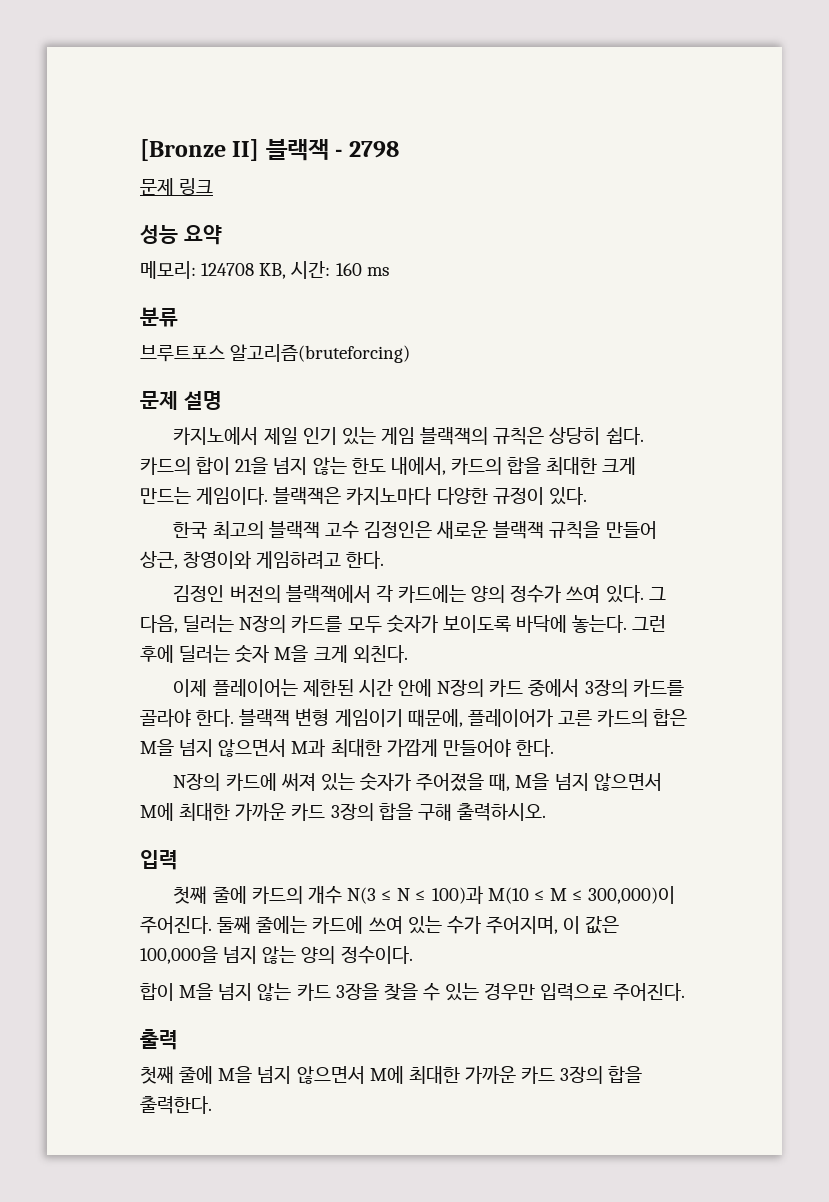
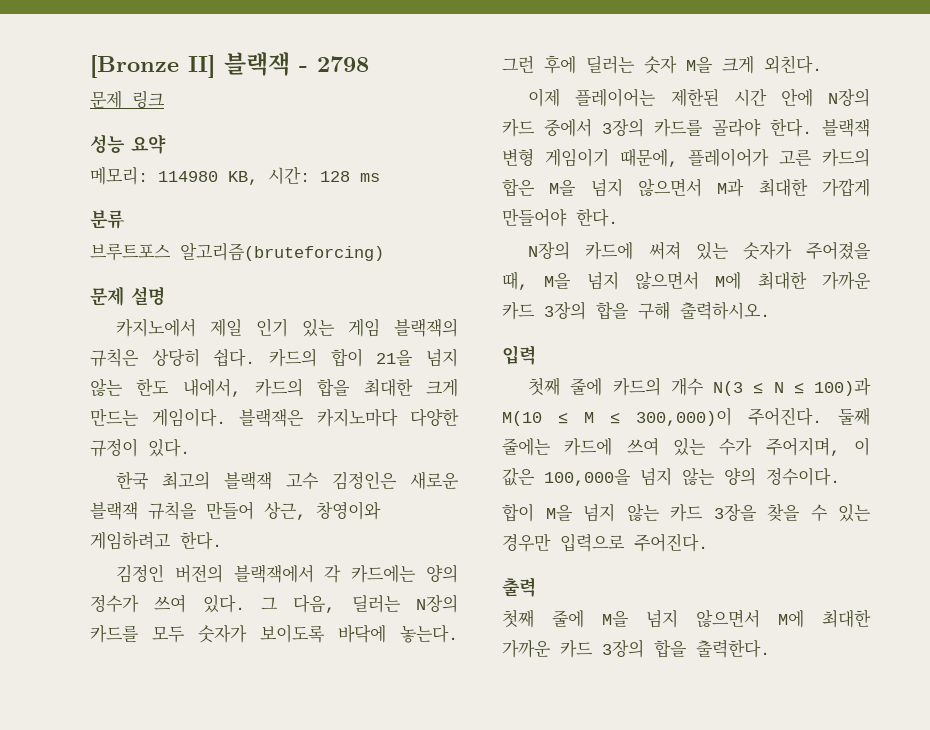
[201,263,255,276] 124708 -> [158,171,218,182] 114980
[335,263,362,276] 160 -> [320,171,350,182] 128

